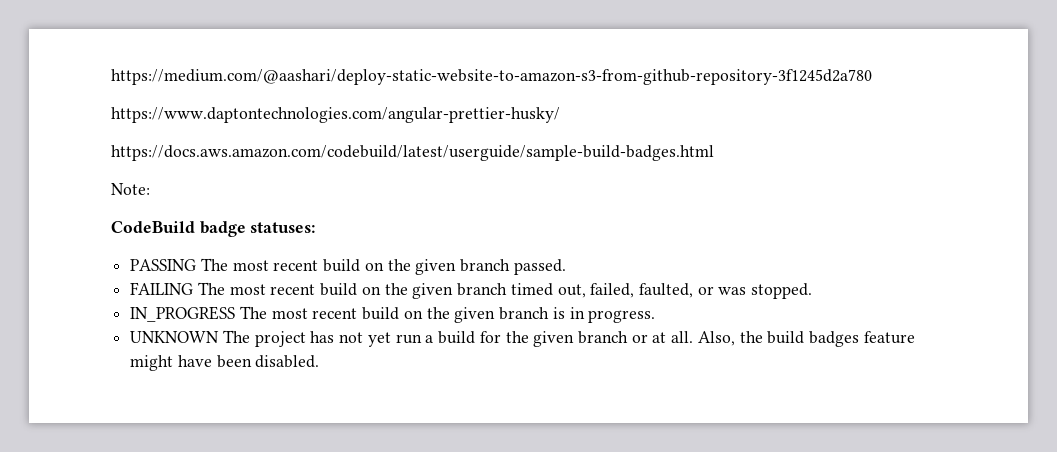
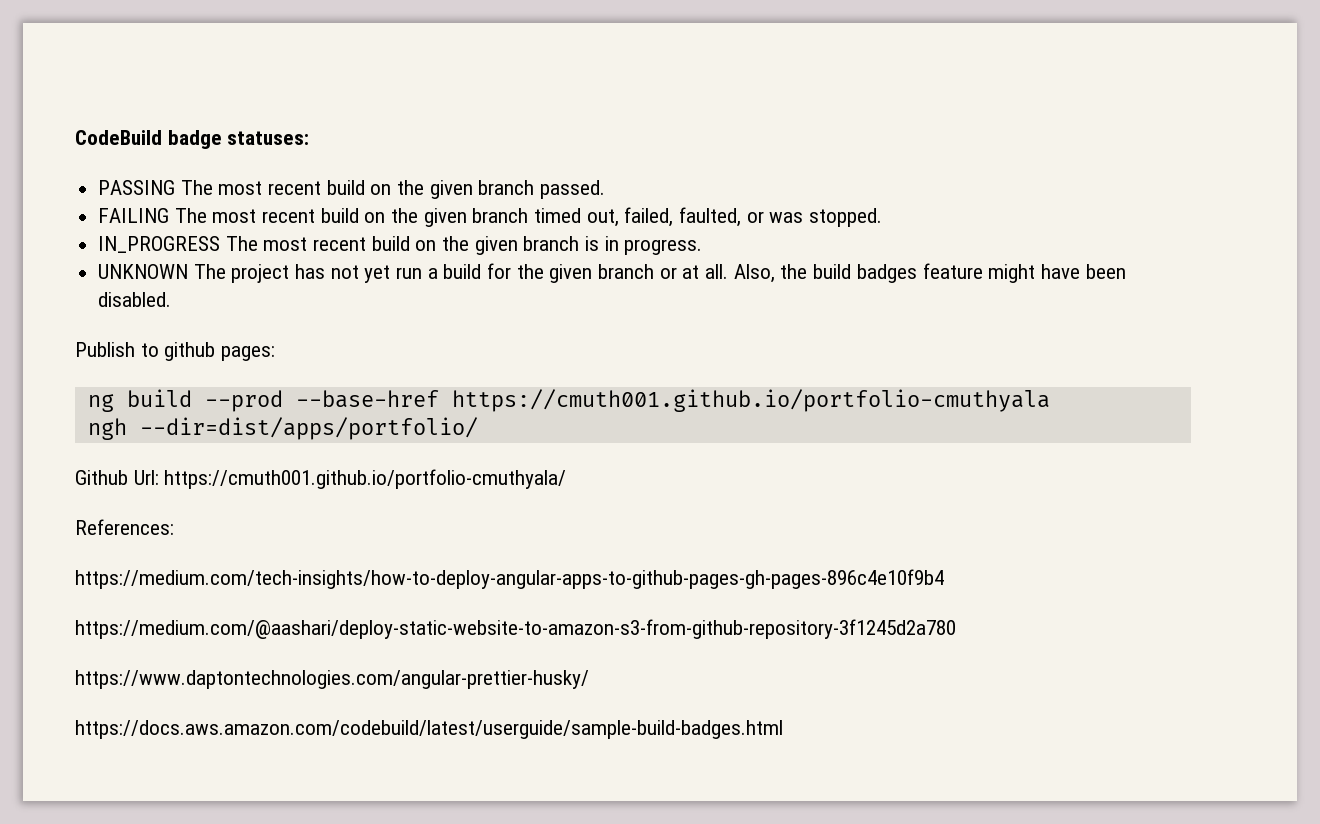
[111,69,872,85] [111,107,560,123] [111,145,714,161] [111,183,150,195] https://medium.com/@aashari/deploy-static-website-to-amazon-s3-from-github-repository-3f1245d2a780 // https://www.daptontechnologies.com/angular-prettier-husky/ // https://docs.aws.amazon.com/codebuild/latest/userguide/sample-build-badges.html // Note: // -> (75, 137) none
(320, 361) none -> [75,342,276,361] [87,389,1050,412] [87,417,478,440] [75,469,567,489] [75,519,174,535] [75,569,944,589] [75,619,956,639] [75,670,589,689] [75,720,783,739] // Publish to github pages: // ng build --prod --base-href https://cmuth001.github.io/portfolio-cmuthyala // ngh --dir=dist/apps/portfolio/ // Github Url: https://cmuth001.github.io/portfolio-cmuthyala/ // References: // https://medium.com/tech-insights/how-to-deploy-angular-apps-to-github-pages-gh-pages-896c4e10f9b4 // https://medium.com/@aashari/deploy-static-website-to-amazon-s3-from-github-repository-3f1245d2a780 // https://www.daptontechnologies.com/angular-prettier-husky/ // https://docs.aws.amazon.com/codebuild/latest/userguide/sample-build-badges.html

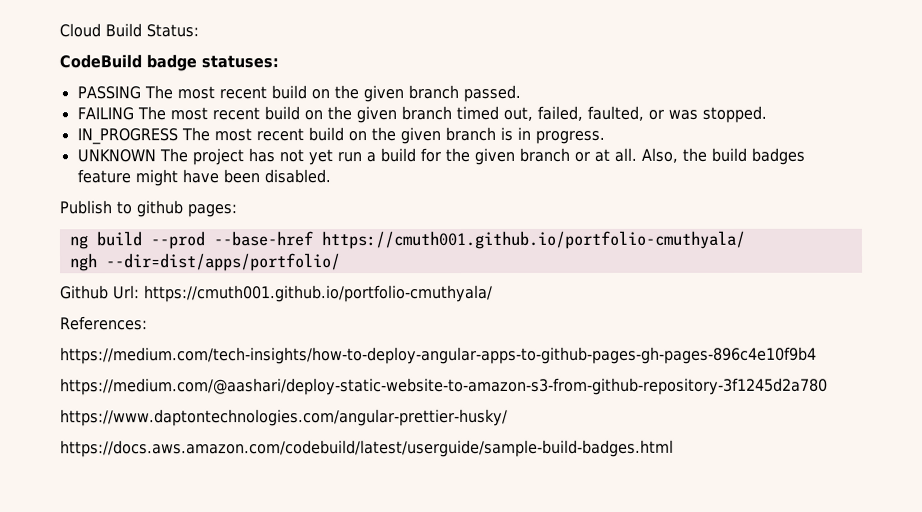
(75, 137) none -> [59,23,199,38] Cloud Build Status: //
[451,389,1050,412] https://cmuth001.github.io/portfolio-cmuthyala -> [320,230,745,250] https://cmuth001.github.io/portfolio-cmuthyala/

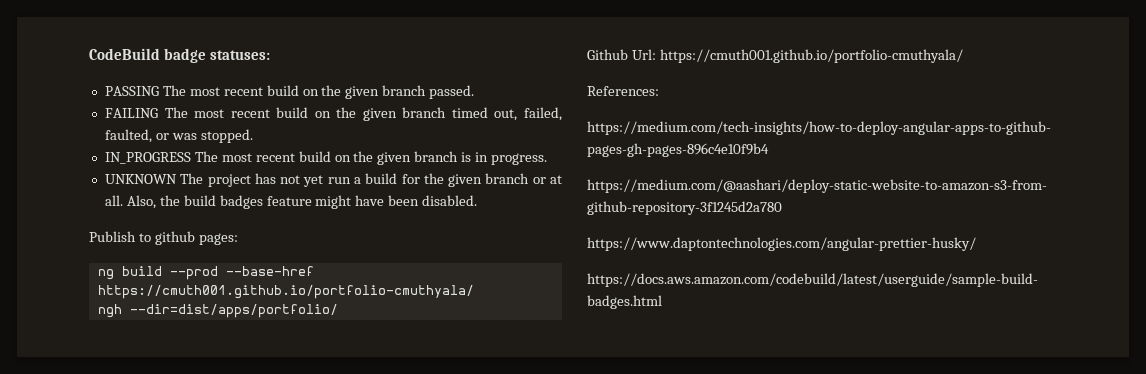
[59,23,199,38] Cloud Build Status: // -> (89, 54) none

